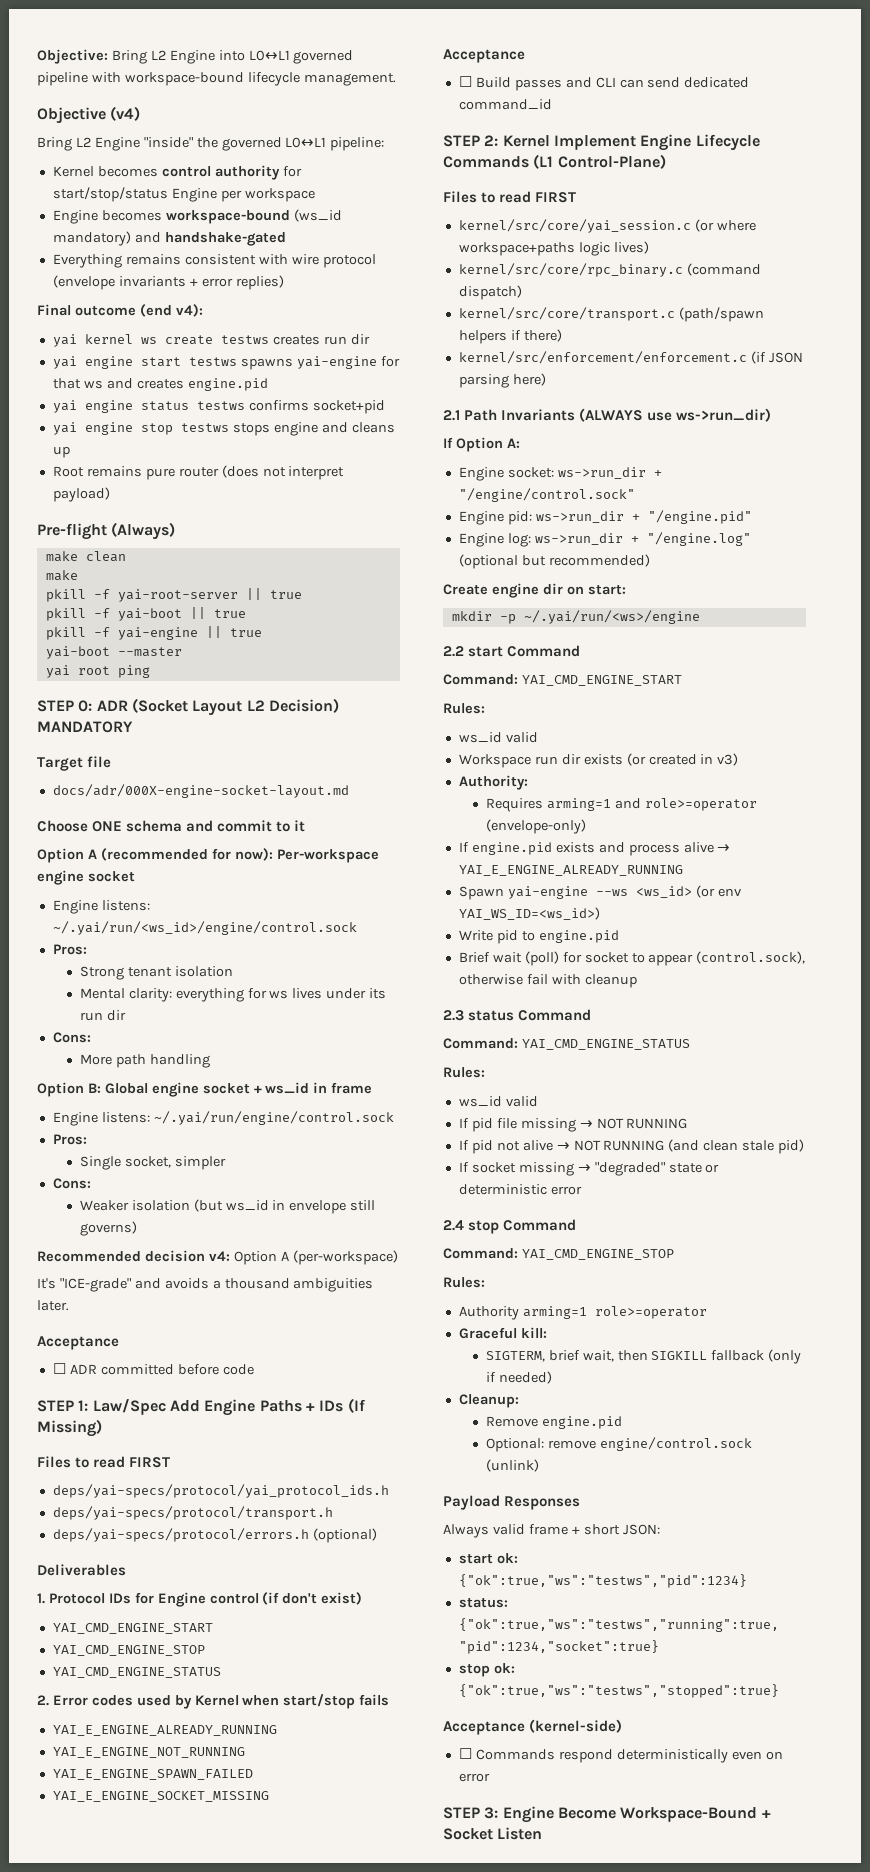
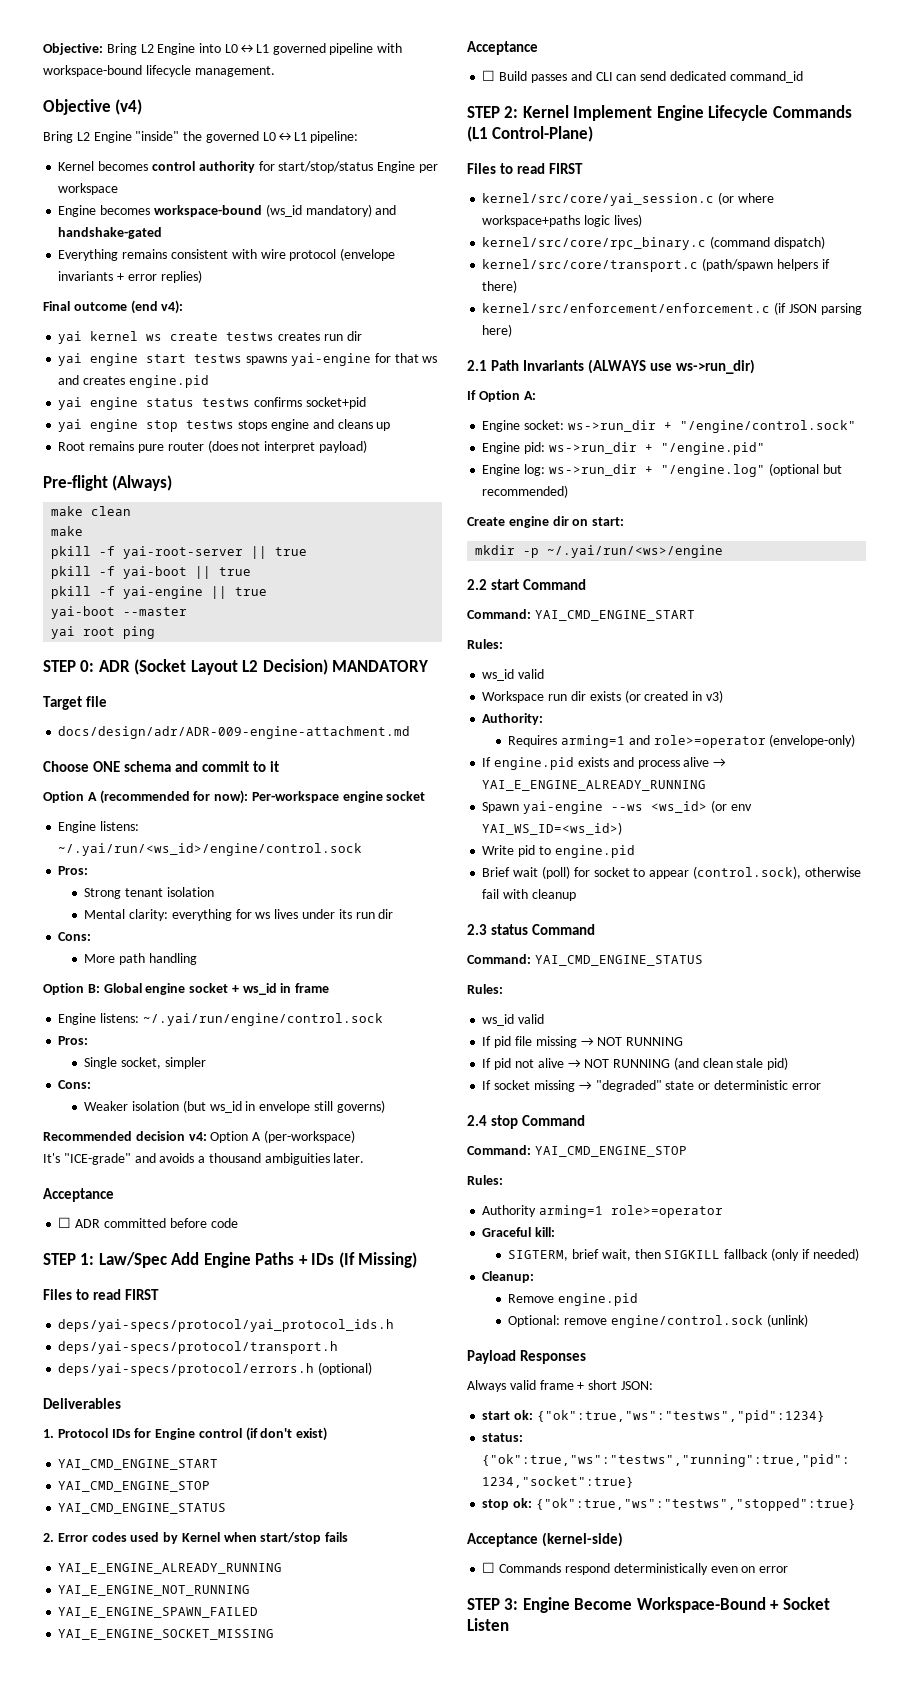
[52,784,349,798] docs/adr/000X-engine-socket-layout.md -> [58,726,411,739] docs/design/adr/ADR-009-engine-attachment.md

